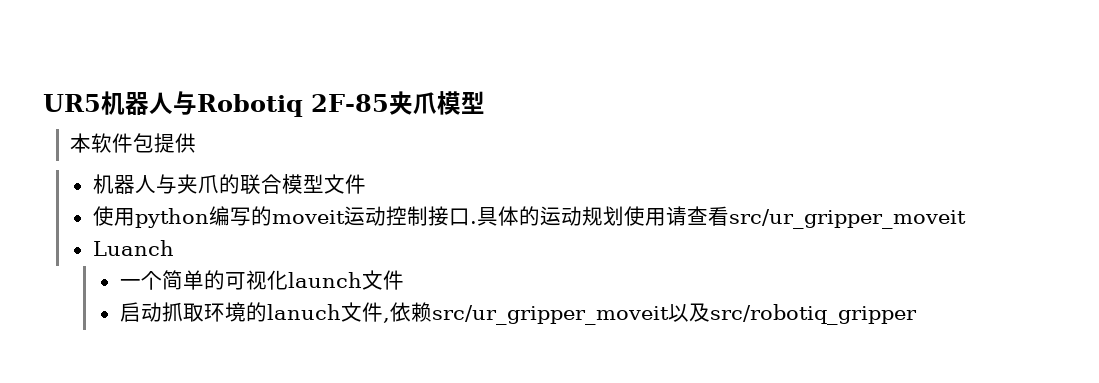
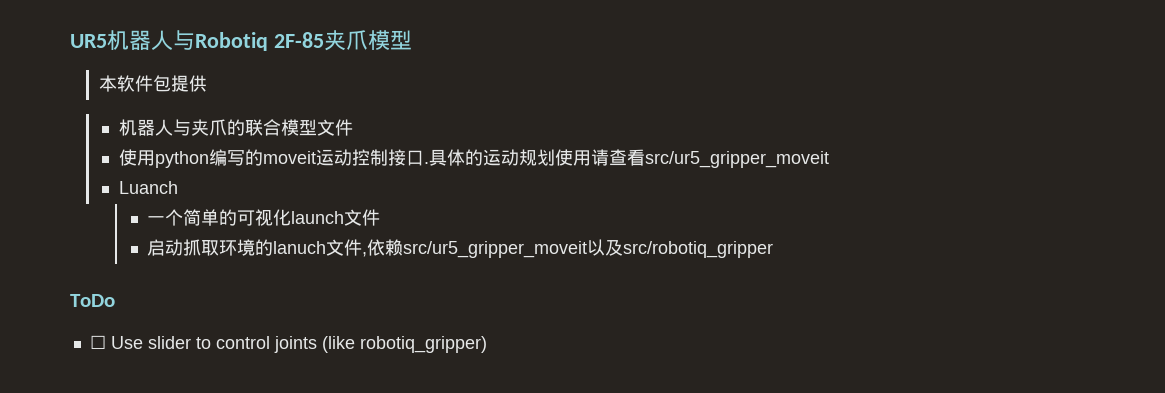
[728,209,966,229] src/ur_gripper_moveit -> [644,151,829,168] src/ur5_gripper_moveit
[431,305,669,325] src/ur_gripper_moveit -> [403,241,588,258] src/ur5_gripper_moveit
(917, 314) none -> [70,294,115,307] [89,335,487,353] // ToDo // ☐ Use slider to control joints (like robotiq_gripper)

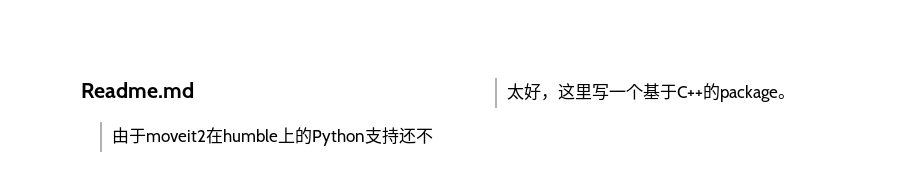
[70,30,412,51] [98,75,207,92] [118,119,353,136] [118,149,829,168] [118,181,178,194] [147,209,381,226] [147,239,774,258] [70,294,115,307] [89,335,487,353] UR5机器人与Robotiq 2F-85夹爪模型 // 本软件包提供 // 机器人与夹爪的联合模型文件 // 使用python编写的moveit运动控制接口.具体的运动规划使用请查看src/ur5_gripper_moveit // Luanch // 一个简单的可视化launch文件 // 启动抓取环境的lanuch文件,依赖src/ur5_gripper_moveit以及src/robotiq_gripper // ToDo // ☐ Use slider to control joints (like robotiq_gripper) -> [81,82,194,98] [111,127,433,146] [506,83,795,102] Readme.md // 由于moveit2在humble上的Python支持还不太好，这里写一个基于C++的package。

